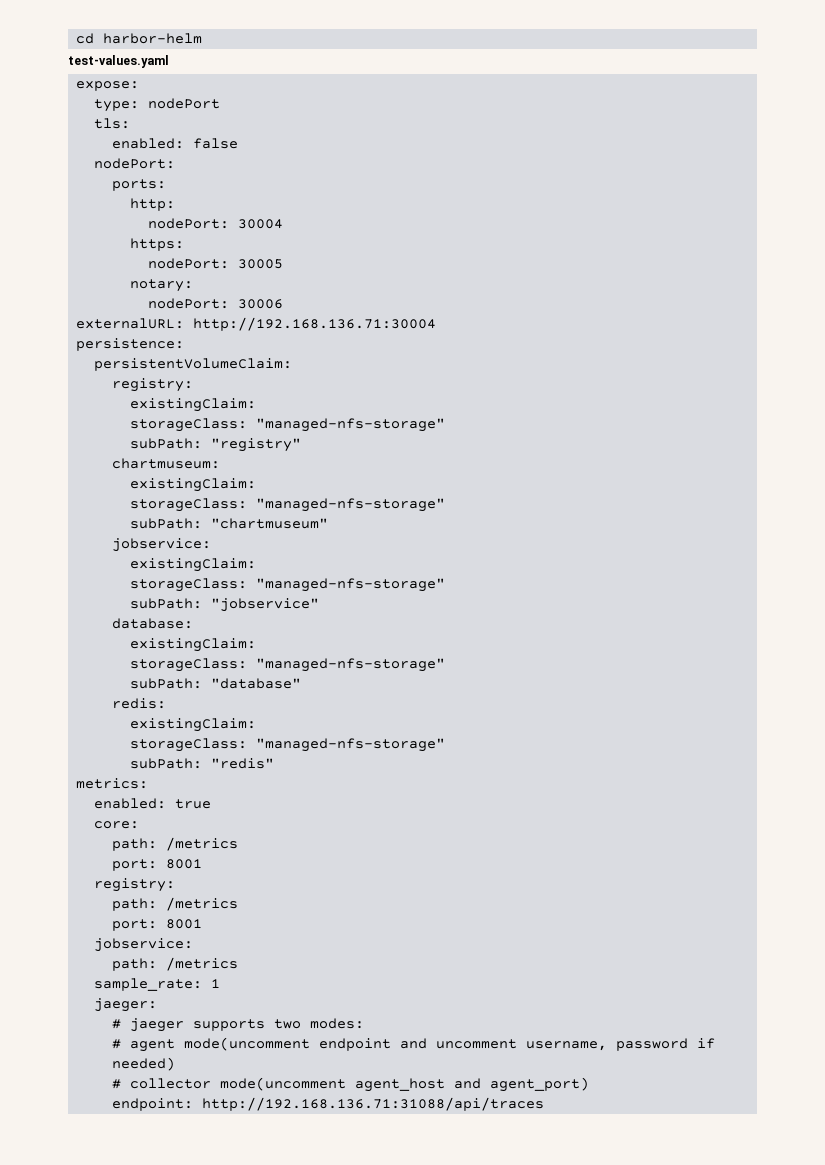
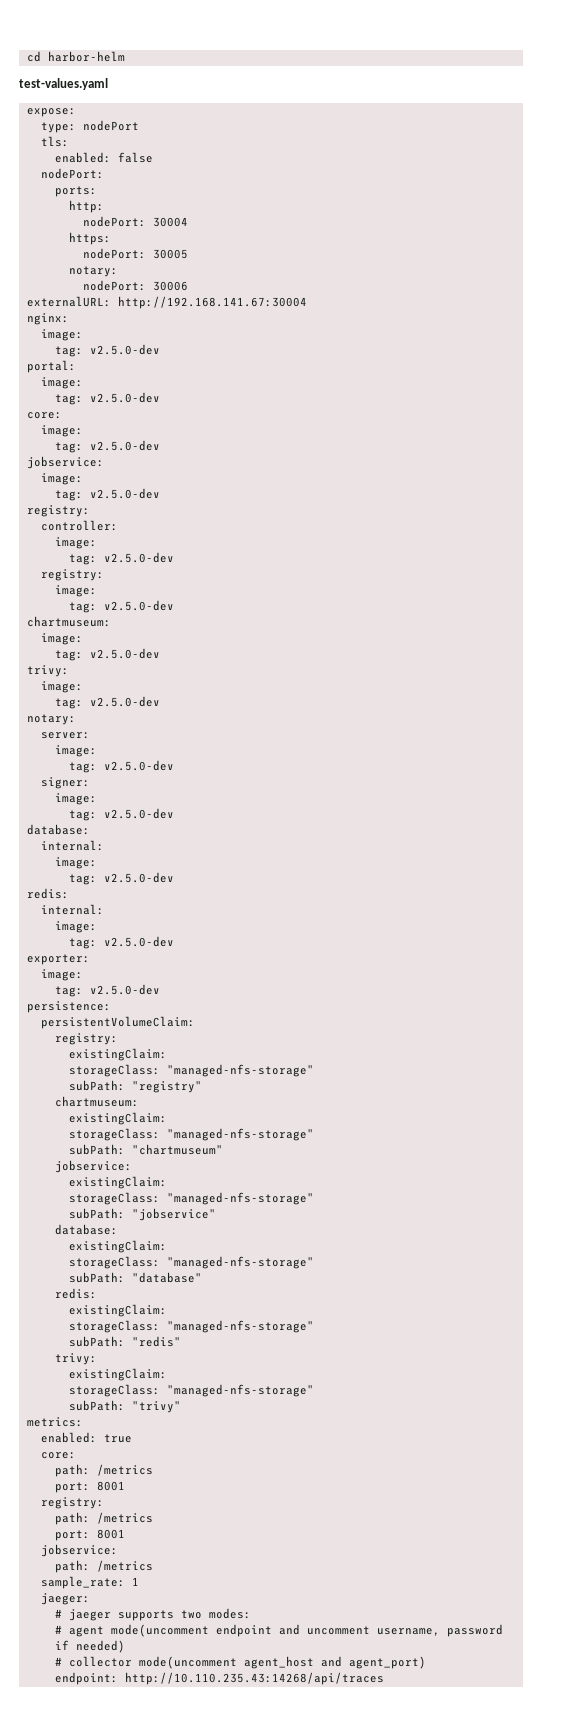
[192,317,436,331] http://192.168.136.71:30004 -> [117,296,307,309] [26,313,69,325] [40,329,83,341] [54,344,160,357] [26,360,76,373] [40,377,83,389] [54,392,160,405] [26,412,62,419] [40,425,83,437] [54,440,160,453] [26,456,104,469] [40,473,83,485] [54,488,160,501] [26,505,90,517] [40,520,118,531] [54,537,97,549] [68,552,174,565] [40,569,104,581] [54,585,97,597] [68,600,174,613] [26,616,111,627] [40,633,83,645] [54,648,160,661] [26,665,69,677] [40,681,83,693] [54,696,160,709] [26,714,76,725] [40,732,90,739] [54,745,97,757] [68,760,174,773] [40,777,90,789] [54,793,97,805] [68,808,174,821] [26,824,90,835] [40,840,104,851] [54,857,97,869] [68,872,174,885] [26,888,69,899] [40,904,104,915] [54,921,97,933] [68,936,174,949] [26,954,90,965] [40,969,83,981] [54,984,160,997] http://192.168.141.67:30004 // nginx: // image: // tag: v2.5.0-dev // portal: // image: // tag: v2.5.0-dev // core: // image: // tag: v2.5.0-dev // jobservice: // image: // tag: v2.5.0-dev // registry: // controller: // image: // tag: v2.5.0-dev // registry: // image: // tag: v2.5.0-dev // chartmuseum: // image: // tag: v2.5.0-dev // trivy: // image: // tag: v2.5.0-dev // notary: // server: // image: // tag: v2.5.0-dev // signer: // image: // tag: v2.5.0-dev // database: // internal: // image: // tag: v2.5.0-dev // redis: // internal: // image: // tag: v2.5.0-dev // exporter: // image: // tag: v2.5.0-dev
(274, 763) none -> [54,1353,97,1365] [68,1368,167,1381] [68,1384,314,1397] [68,1400,181,1413] // trivy: // existingClaim: // storageClass: "managed-nfs-storage" // subPath: "trivy"
[201,1097,544,1111] http://192.168.136.71:31088/api/traces -> [124,1672,384,1685] http://10.110.235.43:14268/api/traces

